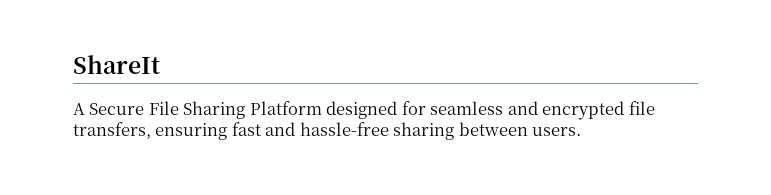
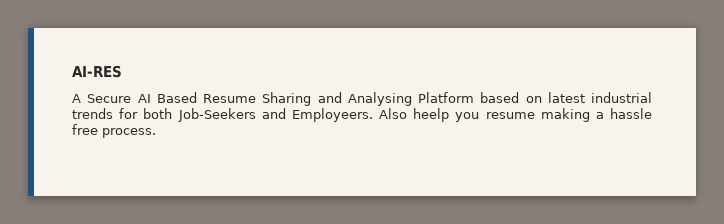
[73,55,160,74] ShareIt -> [72,65,122,78] AI-RES
[148,101,655,120] [73,122,582,140] File Sharing Platform designed for seamless and encrypted file transfers, ensuring fast and hassle-free sharing between users. -> [137,92,652,106] [72,108,652,122] [72,124,156,138] AI Based Resume Sharing and Analysing Platform based on latest industrial trends for both Job-Seekers and Employeers. Also heelp you resume making a hassle free process.

